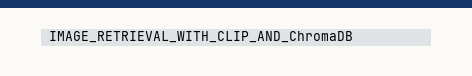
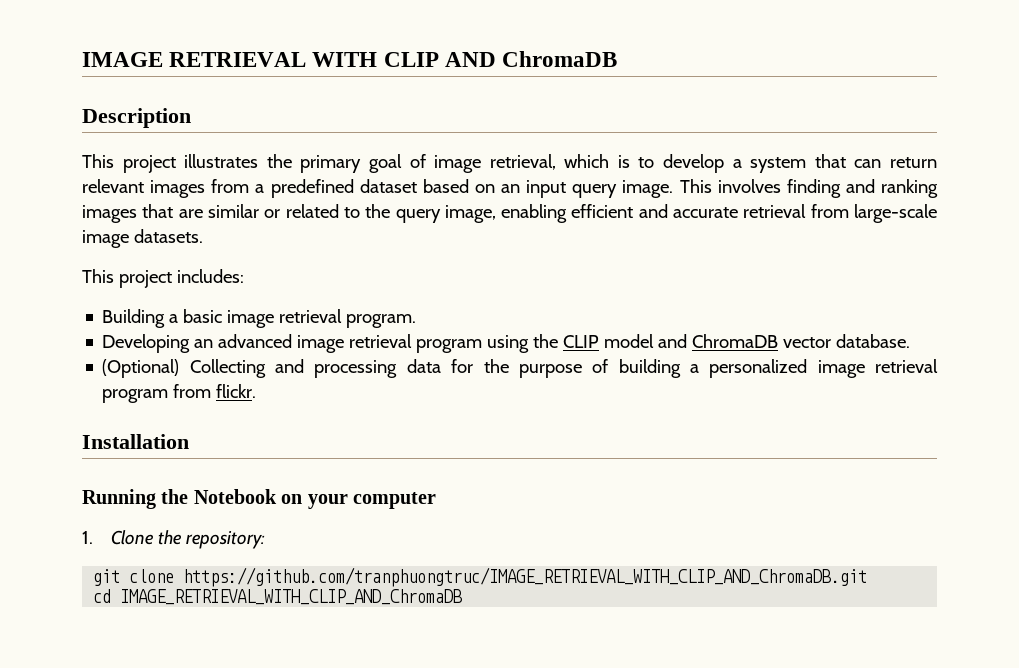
(49, 37) none -> [82,51,618,67] [82,108,191,128] [82,154,938,173] [82,179,938,198] [82,204,937,223] [82,229,203,248] [82,269,244,288] [102,309,417,328] [102,334,911,353] [102,359,938,378] [102,384,257,403] [82,434,189,449] [82,489,436,509] [82,530,266,549] [93,567,868,587] [93,589,112,603] IMAGE RETRIEVAL WITH CLIP AND ChromaDB // Description // This project illustrates the primary goal of image retrieval, which is to develop a system that can return relevant images from a predefined dataset based on an input query image. This involves finding and ranking images that are similar or related to the query image, enabling efficient and accurate retrieval from large-scale image datasets. // This project includes: // Building a basic image retrieval program. // Developing an advanced image retrieval program using the CLIP model and ChromaDB vector database. // (Optional) Collecting and processing data for the purpose of building a personalized image retrieval program from flickr. // Installation // Running the Notebook on your computer // 1. Clone the repository: // git clone https://github.com/tranphuongtruc/IMAGE_RETRIEVAL_WITH_CLIP_AND_ChromaDB.git // cd

